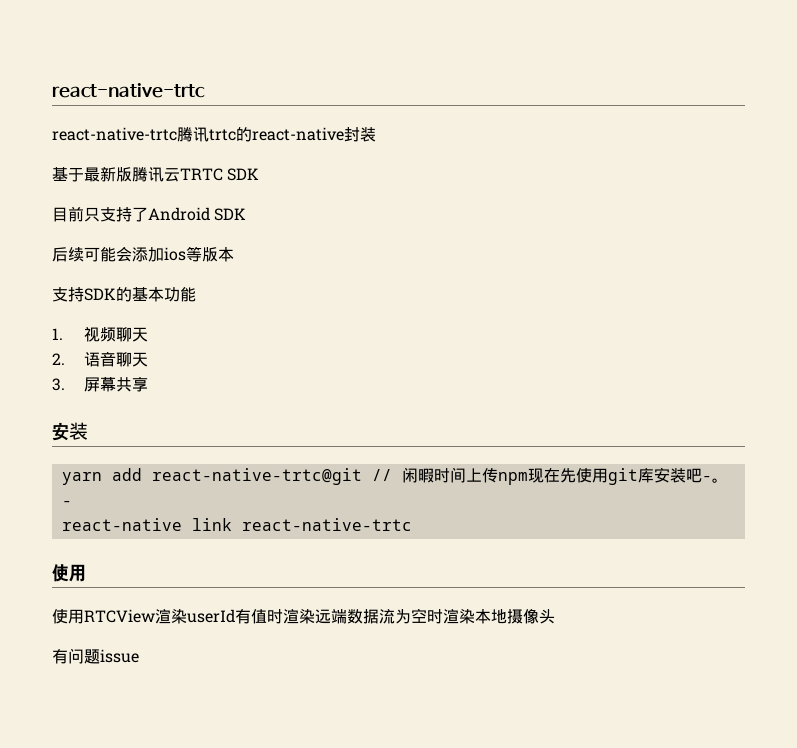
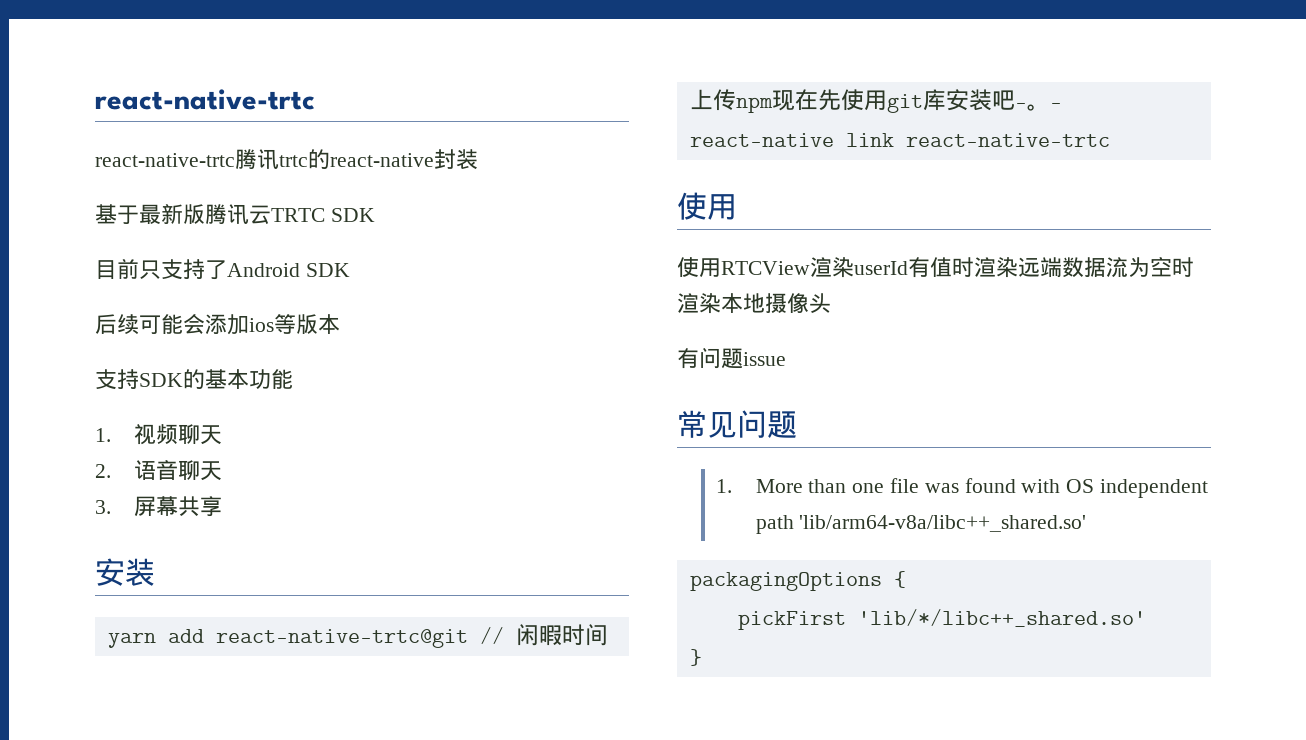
(139, 656) none -> [677,410,797,438] [716,478,1209,498] [755,515,1087,534] [689,571,906,591] [737,609,1146,630] [689,649,702,666] // 常见问题 // 1. More than one file was found with OS independent path 'lib/arm64-v8a/libc++_shared.so' // packagingOptions { // pickFirst 'lib/*/libc++_shared.so' // }

